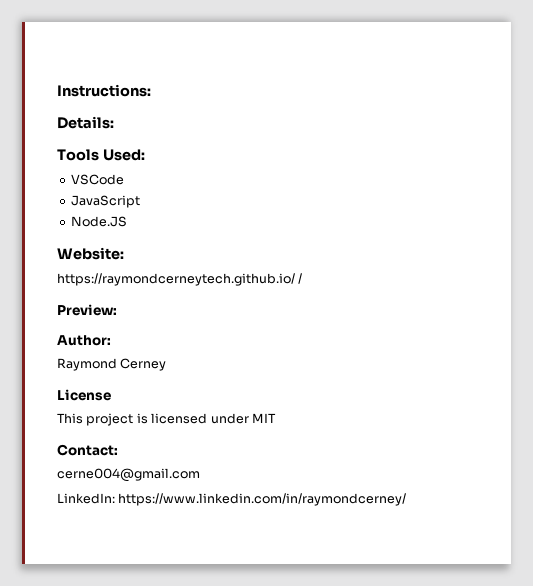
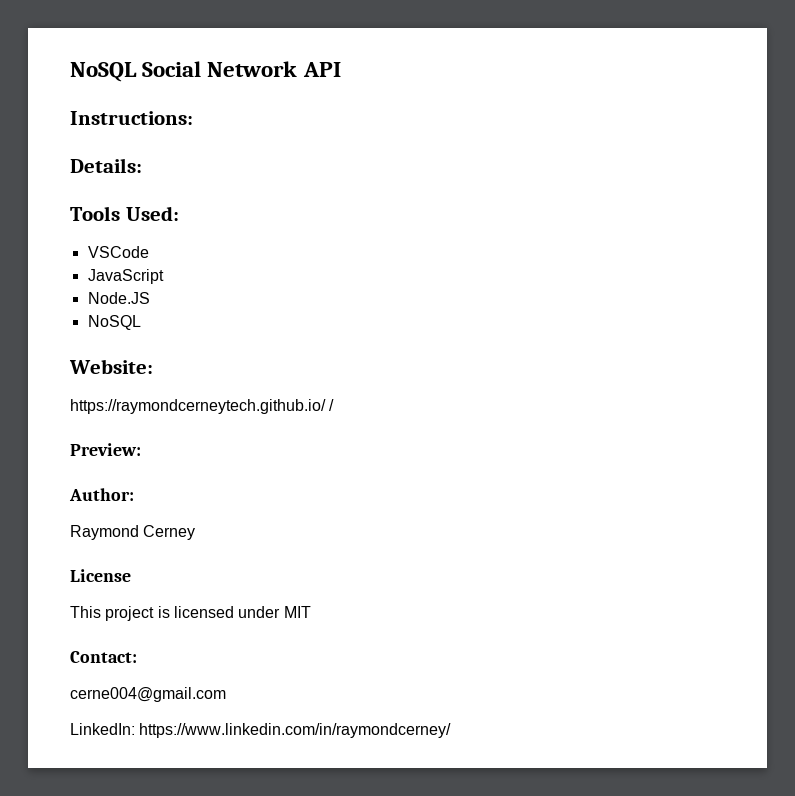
(57, 90) none -> [70,61,341,82] NoSQL Social Network API //
(127, 221) none -> [87,315,141,330] // NoSQL

